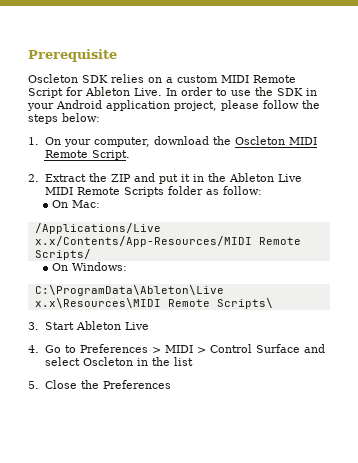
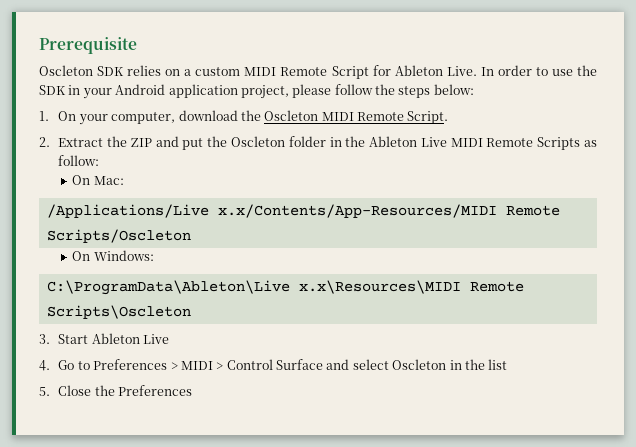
[180,174,190,182] it -> [207,136,326,147] the Oscleton folder
[167,186,203,195] folder -> (581, 143) none
[34,249,91,260] Scripts/ -> [46,229,191,243] Scripts/Oscleton
[216,298,273,309] Scripts\ -> [46,305,191,319] Scripts\Oscleton

